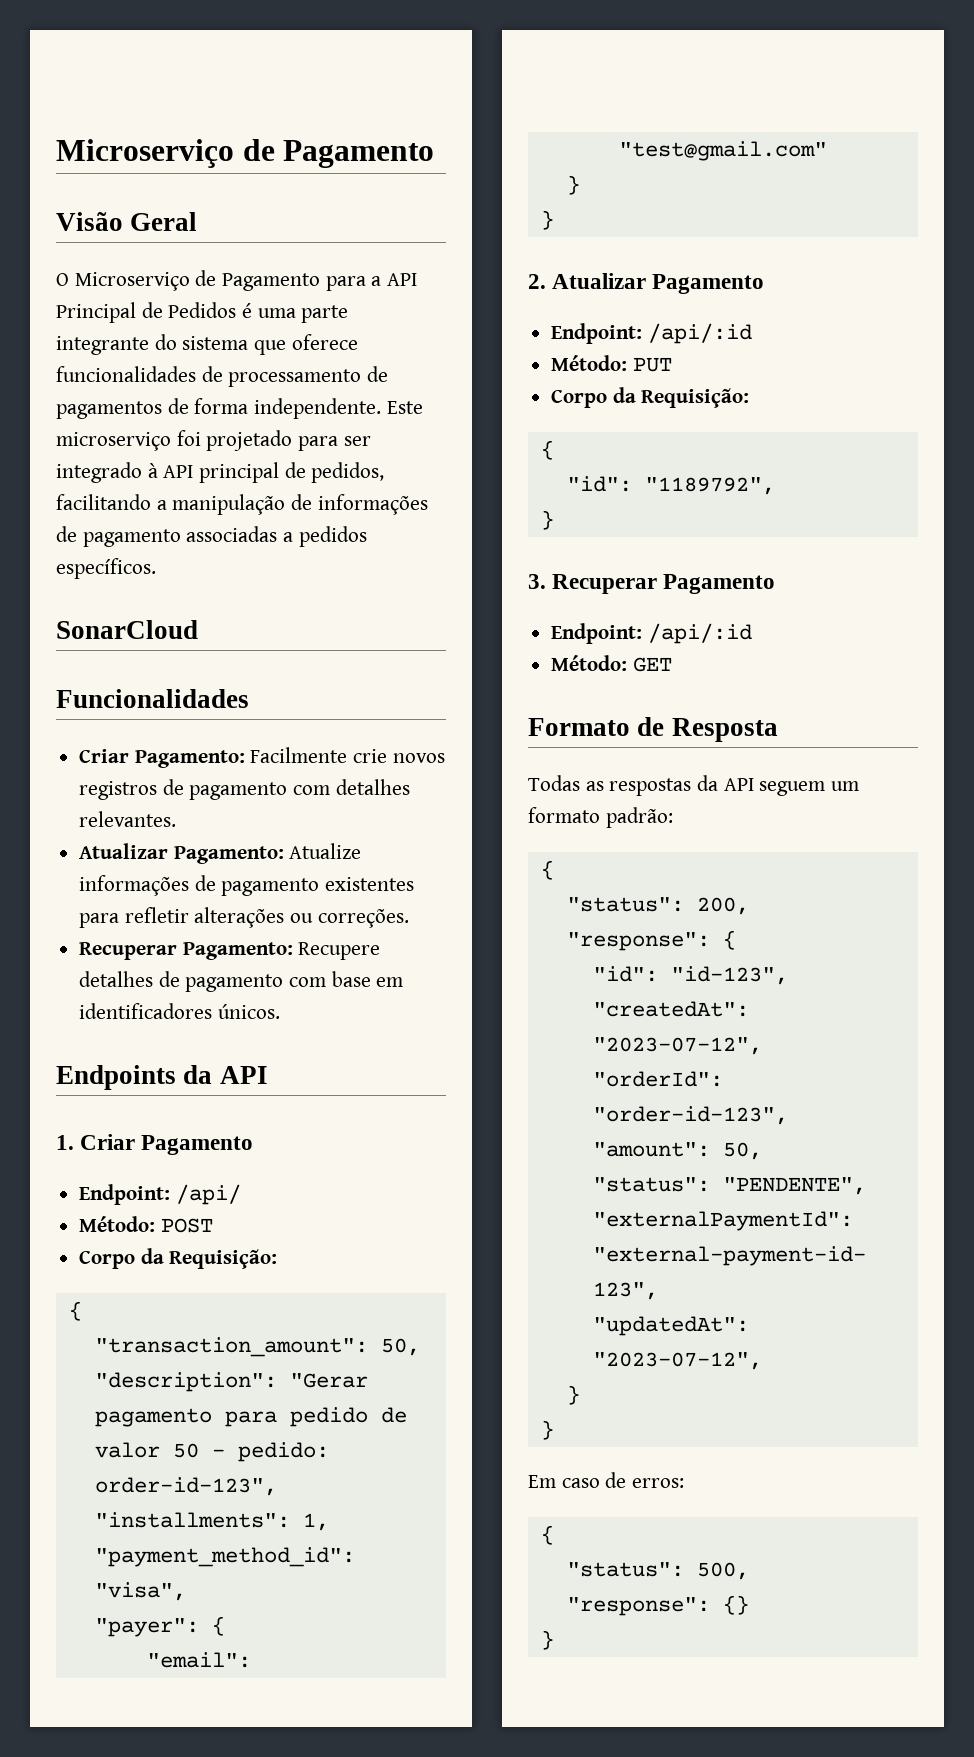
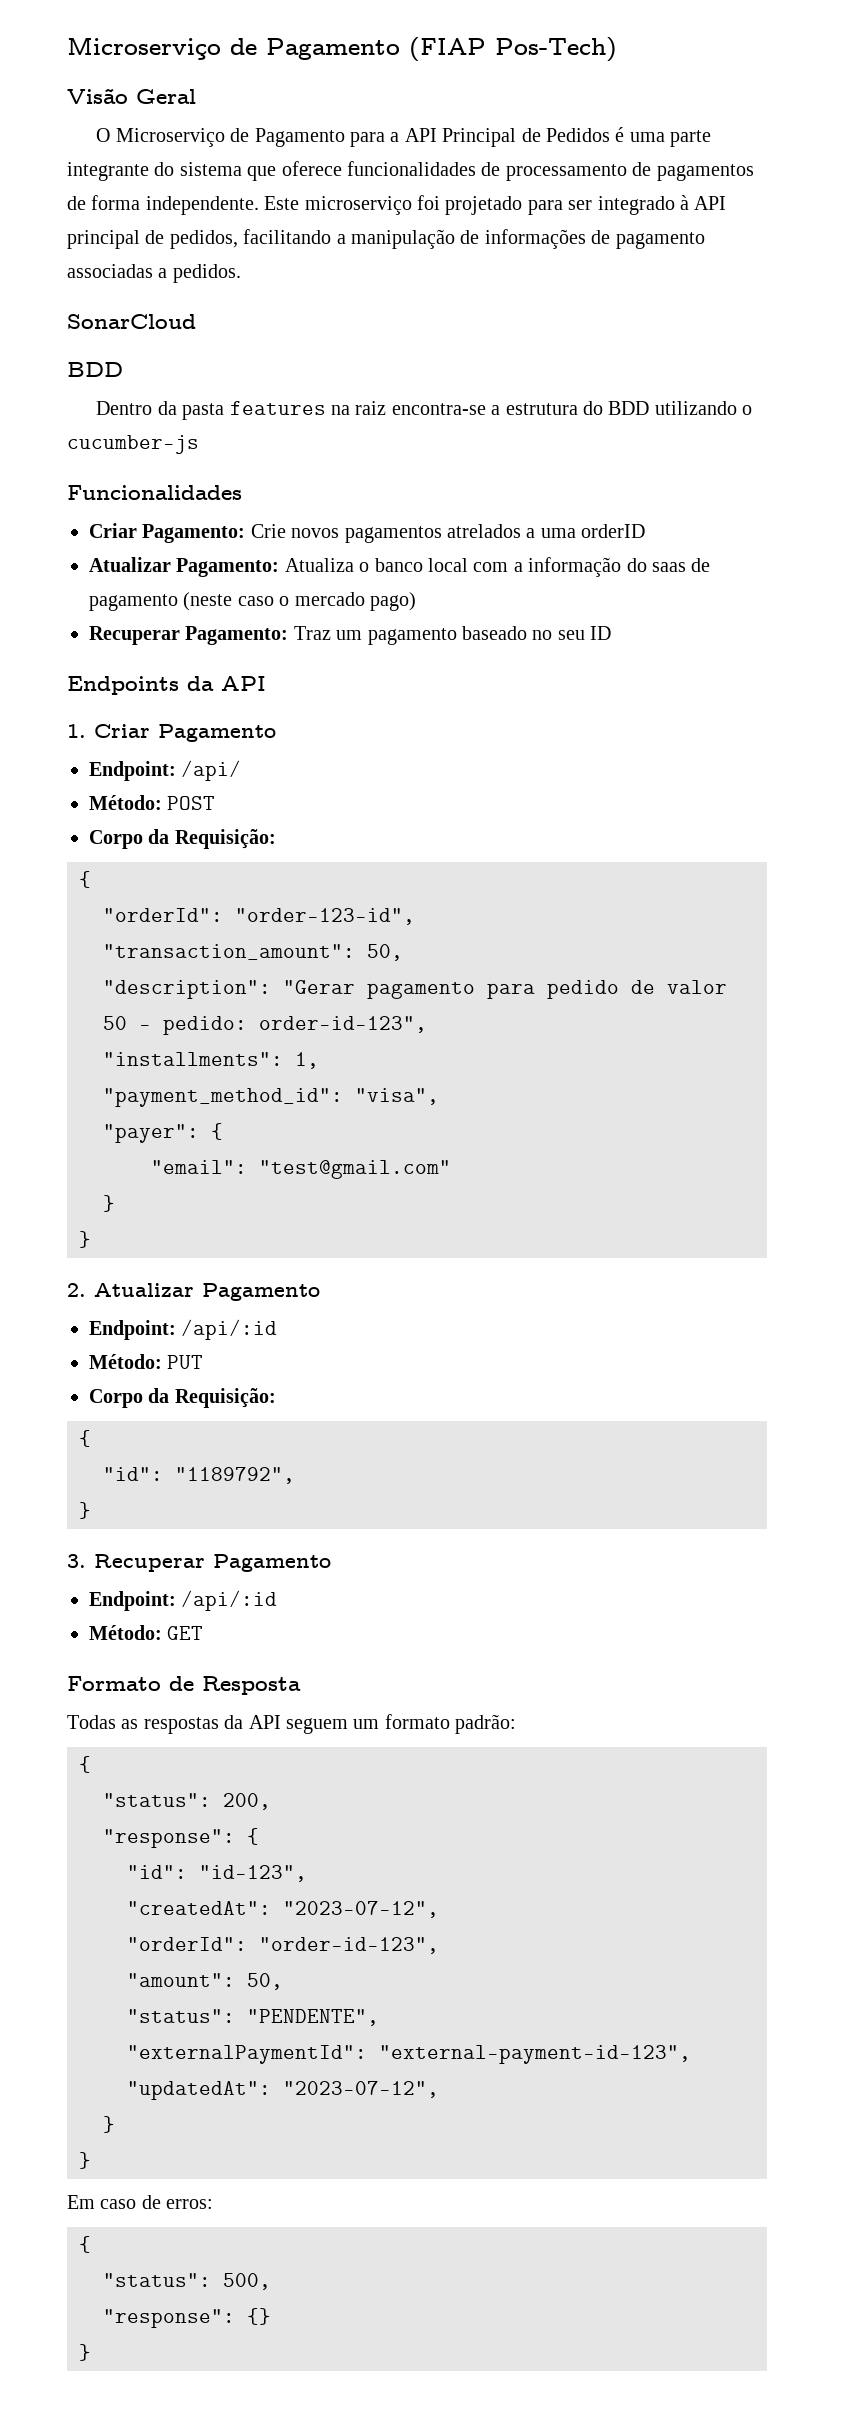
[56,139,435,168] Microserviço de Pagamento -> [67,37,617,62] Microserviço de Pagamento (FIAP Pos-Tech)
[298,526,367,547] [56,558,156,579] pedidos específicos. -> [172,264,241,283] pedidos.
[56,689,249,708] [79,747,445,768] [79,779,410,800] [79,811,177,827] [79,843,362,864] [79,875,415,896] [79,907,409,928] [79,942,381,960] [79,971,404,992] [79,1003,280,1019] Funcionalidades // Criar Pagamento: Facilmente crie novos registros de pagamento com detalhes relevantes. // Atualizar Pagamento: Atualize informações de pagamento existentes para refletir alterações ou correções. // Recuperar Pagamento: Recupere detalhes de pagamento com base em identificadores únicos. -> [67,362,123,377] [96,401,753,420] [67,435,199,454] [67,485,242,500] [89,523,646,543] [89,557,711,577] [89,592,416,611] [89,626,612,645] BDD // Dentro da pasta features na raiz encontra-se a estrutura do BDD utilizando o cucumber-js // Funcionalidades // Criar Pagamento: Crie novos pagamentos atrelados a uma orderID // Atualizar Pagamento: Atualiza o banco local com a informação do saas de pagamento (neste caso o mercado pago) // Recuperar Pagamento: Traz um pagamento baseado no seu ID
(82, 1311) none -> [103,908,415,925] // "orderId": "order-123-id",

